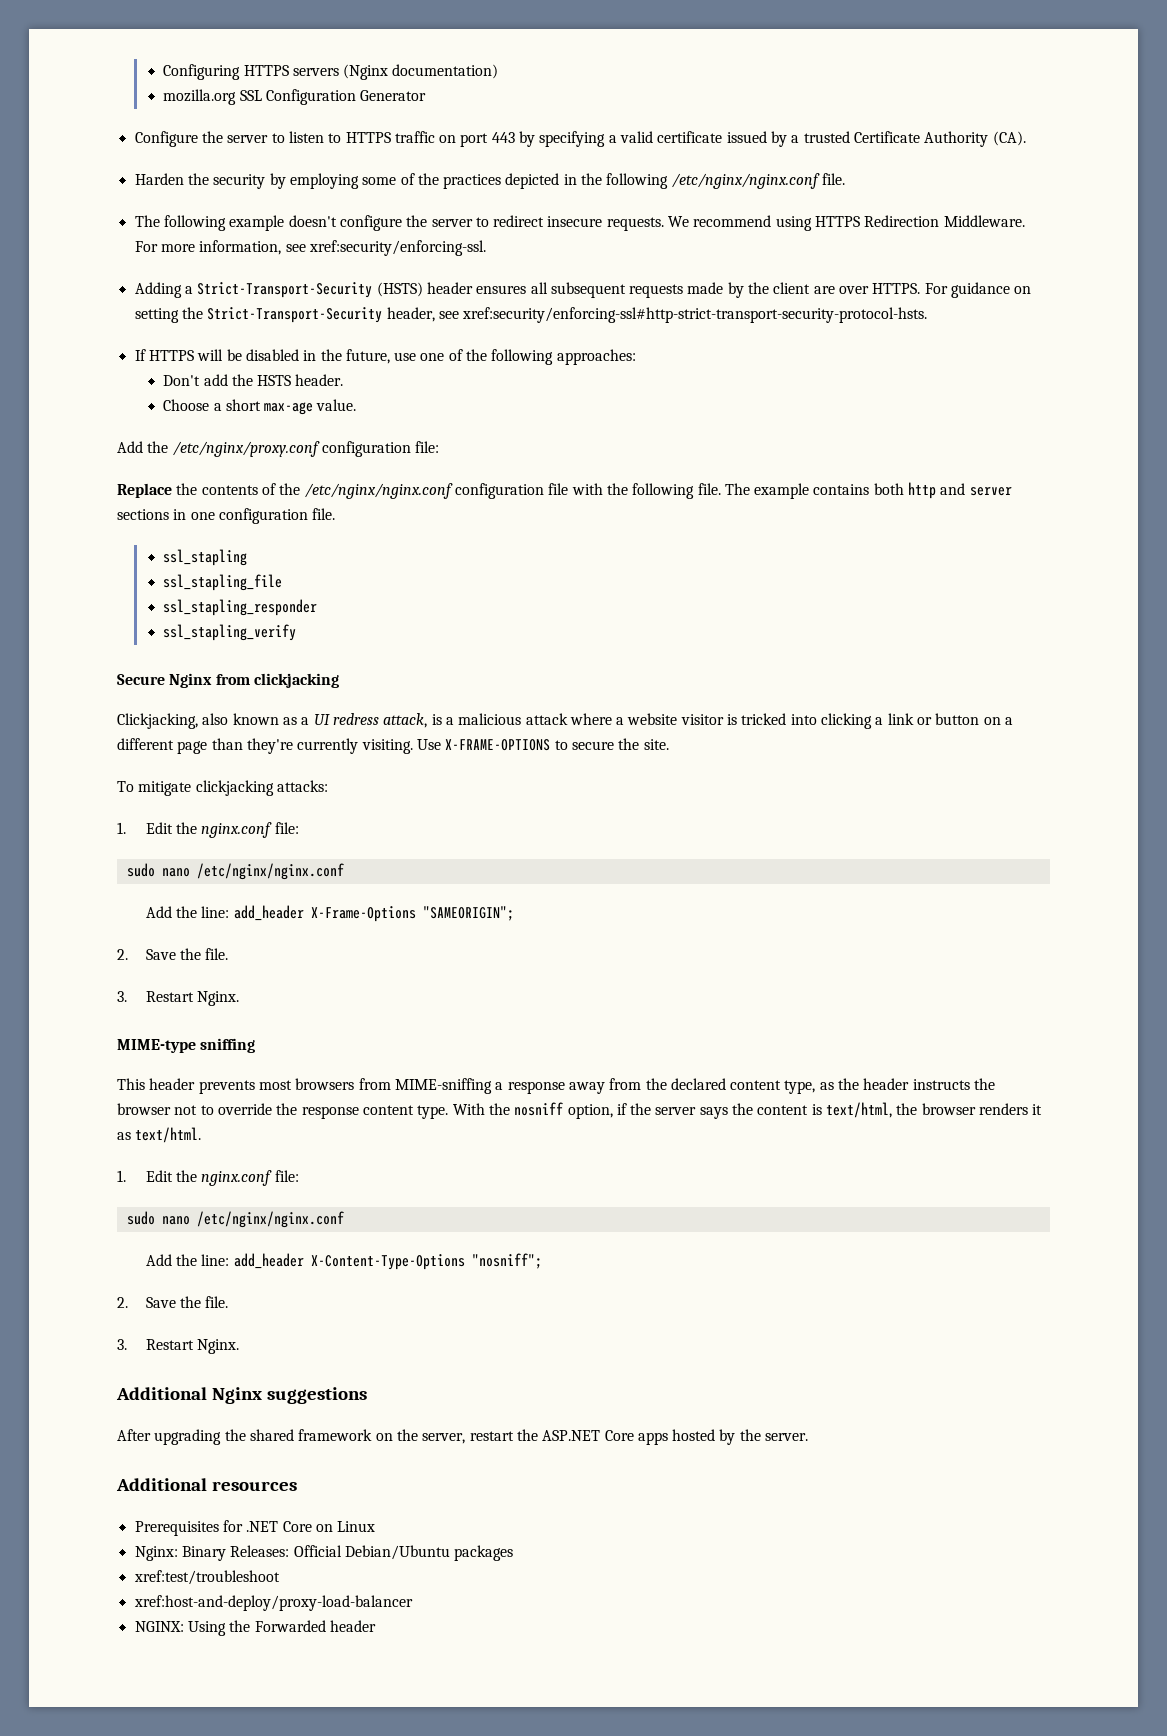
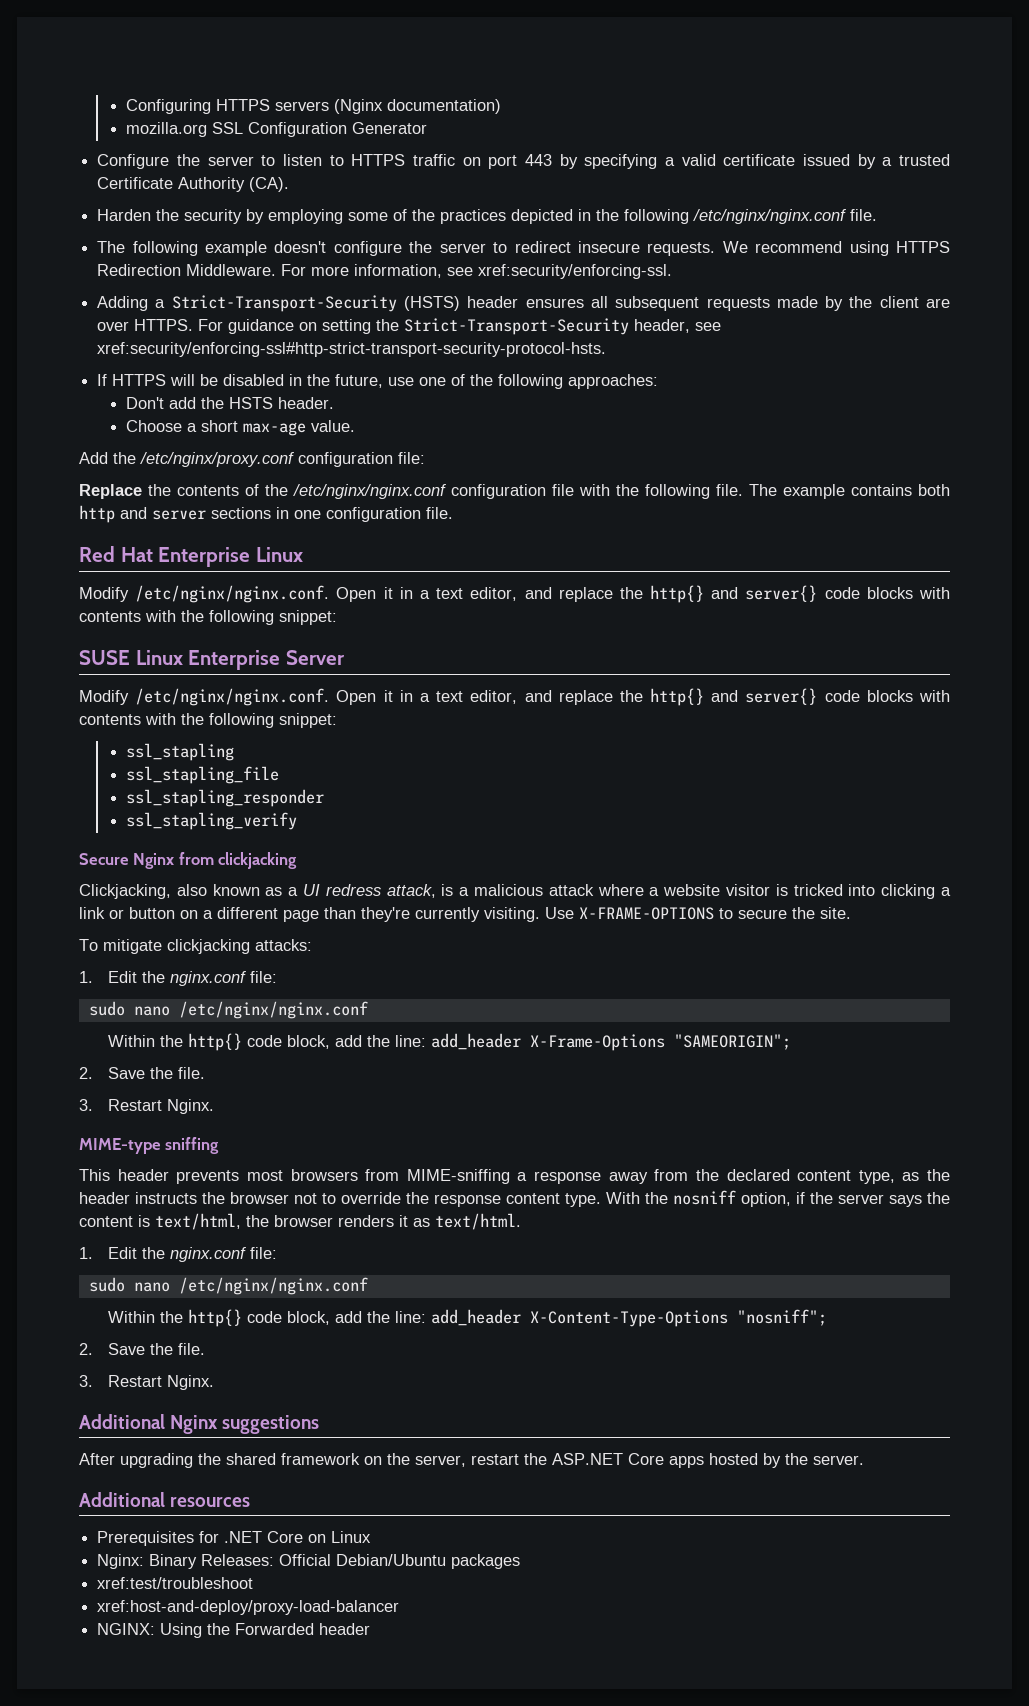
(336, 514) none -> [79,546,303,567] [79,585,950,603] [79,610,337,625] [79,650,345,670] [79,688,950,706] [79,713,337,728] // Red Hat Enterprise Linux // Modify /etc/nginx/nginx.conf. Open it in a text editor, and replace the http{} and server{} code blocks with contents with the following snippet: // SUSE Linux Enterprise Server // Modify /etc/nginx/nginx.conf. Open it in a text editor, and replace the http{} and server{} code blocks with contents with the following snippet:
[145,906,172,918] Add -> [107,1033,362,1051] Within the http{} code block, add
[145,1254,172,1266] Add -> [107,1309,362,1327] Within the http{} code block, add

